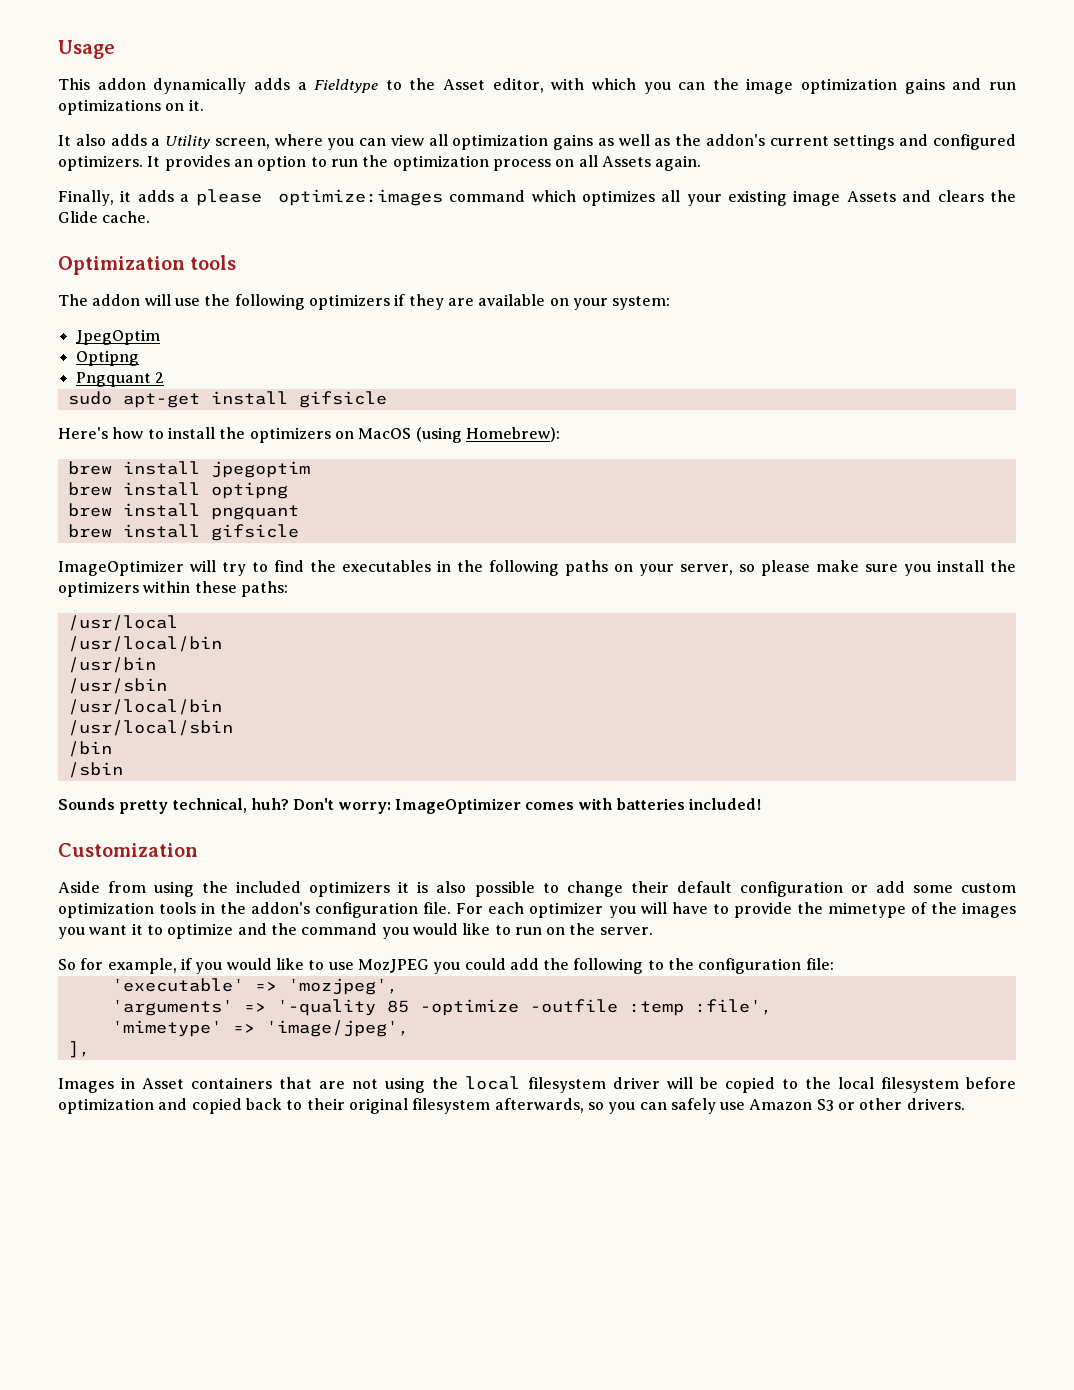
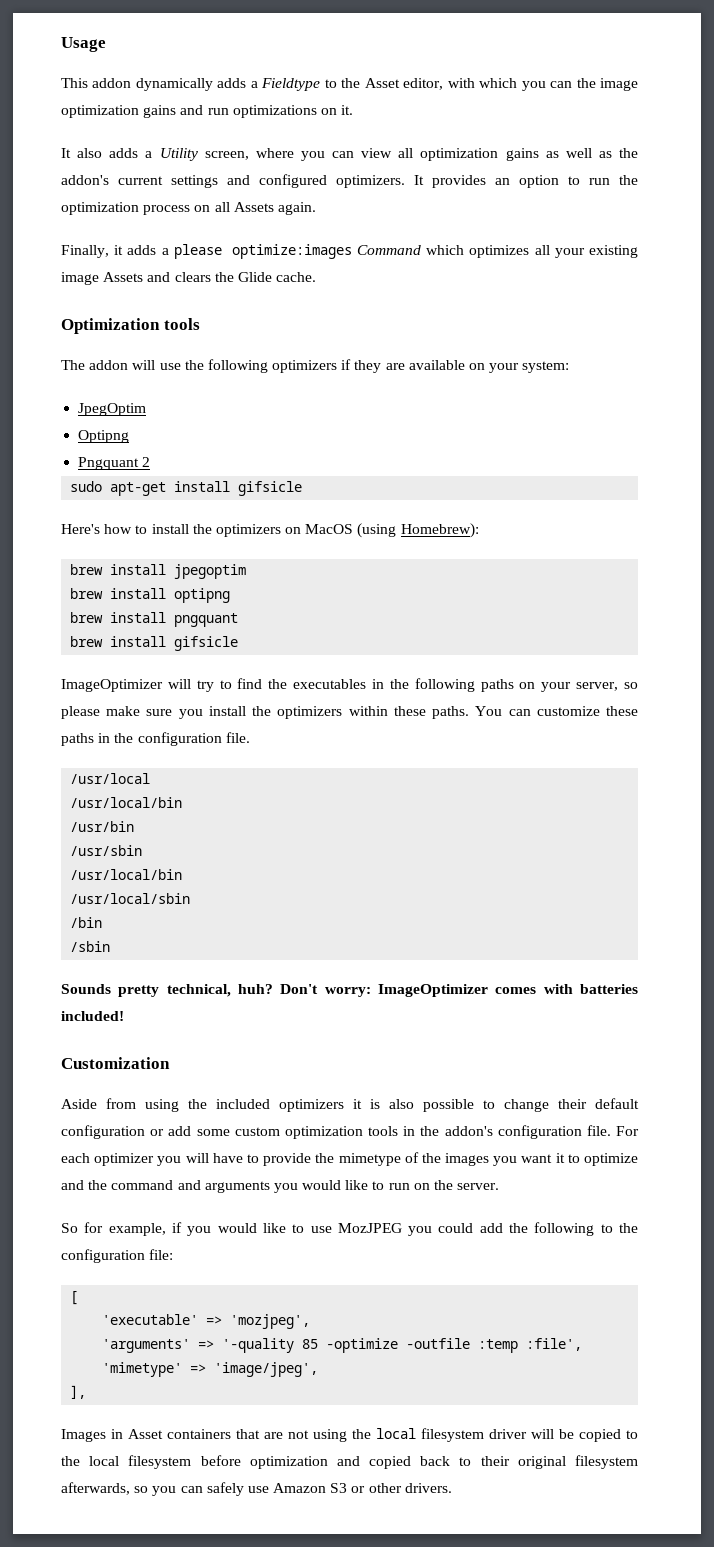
[449,190,526,202] command -> [356,245,421,255] Command
[240,581,288,597] paths: -> [432,706,638,719] [61,732,250,746] paths. You can customize these paths in the configuration file.
(378, 929) none -> [177,1180,270,1193] and arguments
(834, 964) none -> [70,1291,79,1305] // [

